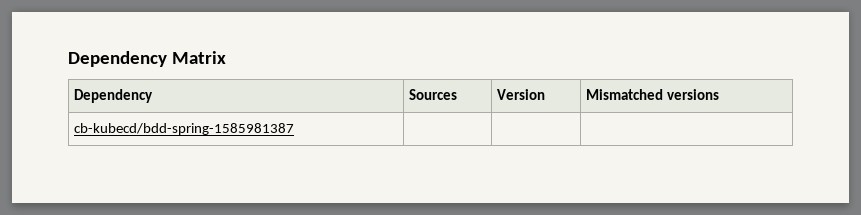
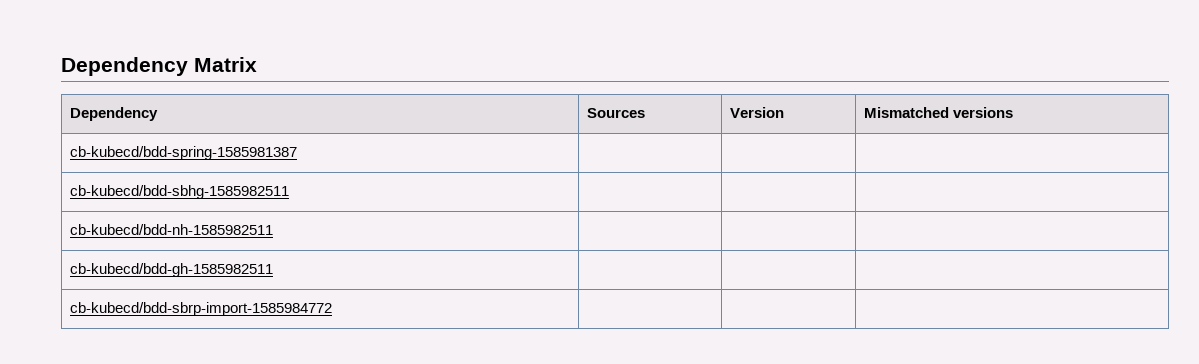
(295, 129) none -> [70,185,290,199] [70,224,274,235] [70,263,274,277] [70,302,333,316] // cb-kubecd/bdd-sbhg-1585982511 | | | // cb-kubecd/bdd-nh-1585982511 | | | // cb-kubecd/bdd-gh-1585982511 | | | // cb-kubecd/bdd-sbrp-import-1585984772 | | |

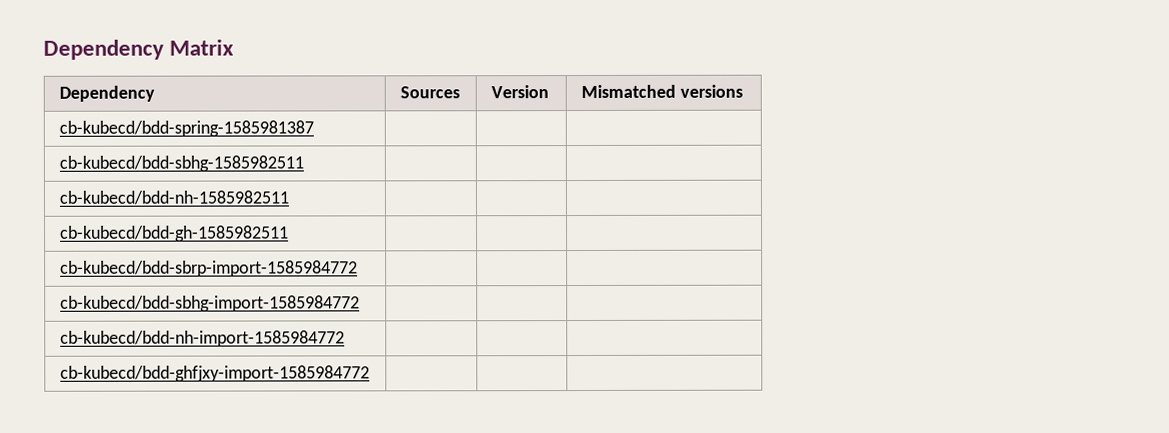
(333, 309) none -> [59,295,360,312] [59,330,345,347] [59,365,370,382] // cb-kubecd/bdd-sbhg-import-1585984772 | | | // cb-kubecd/bdd-nh-import-1585984772 | | | // cb-kubecd/bdd-ghfjxy-import-1585984772 | | |

